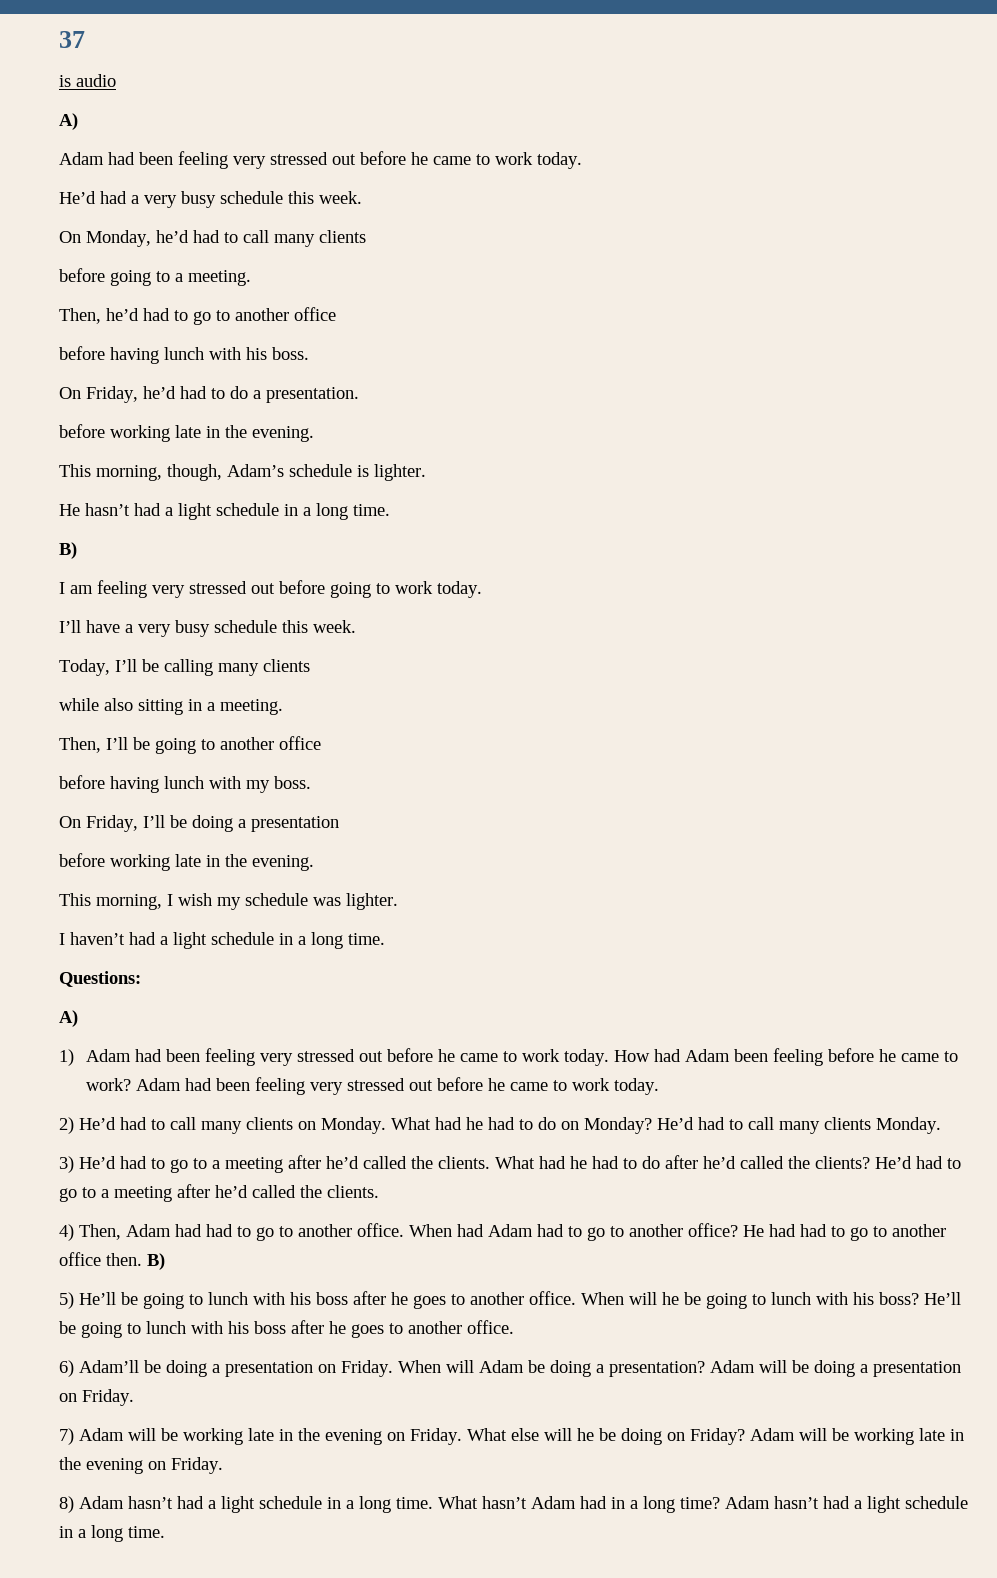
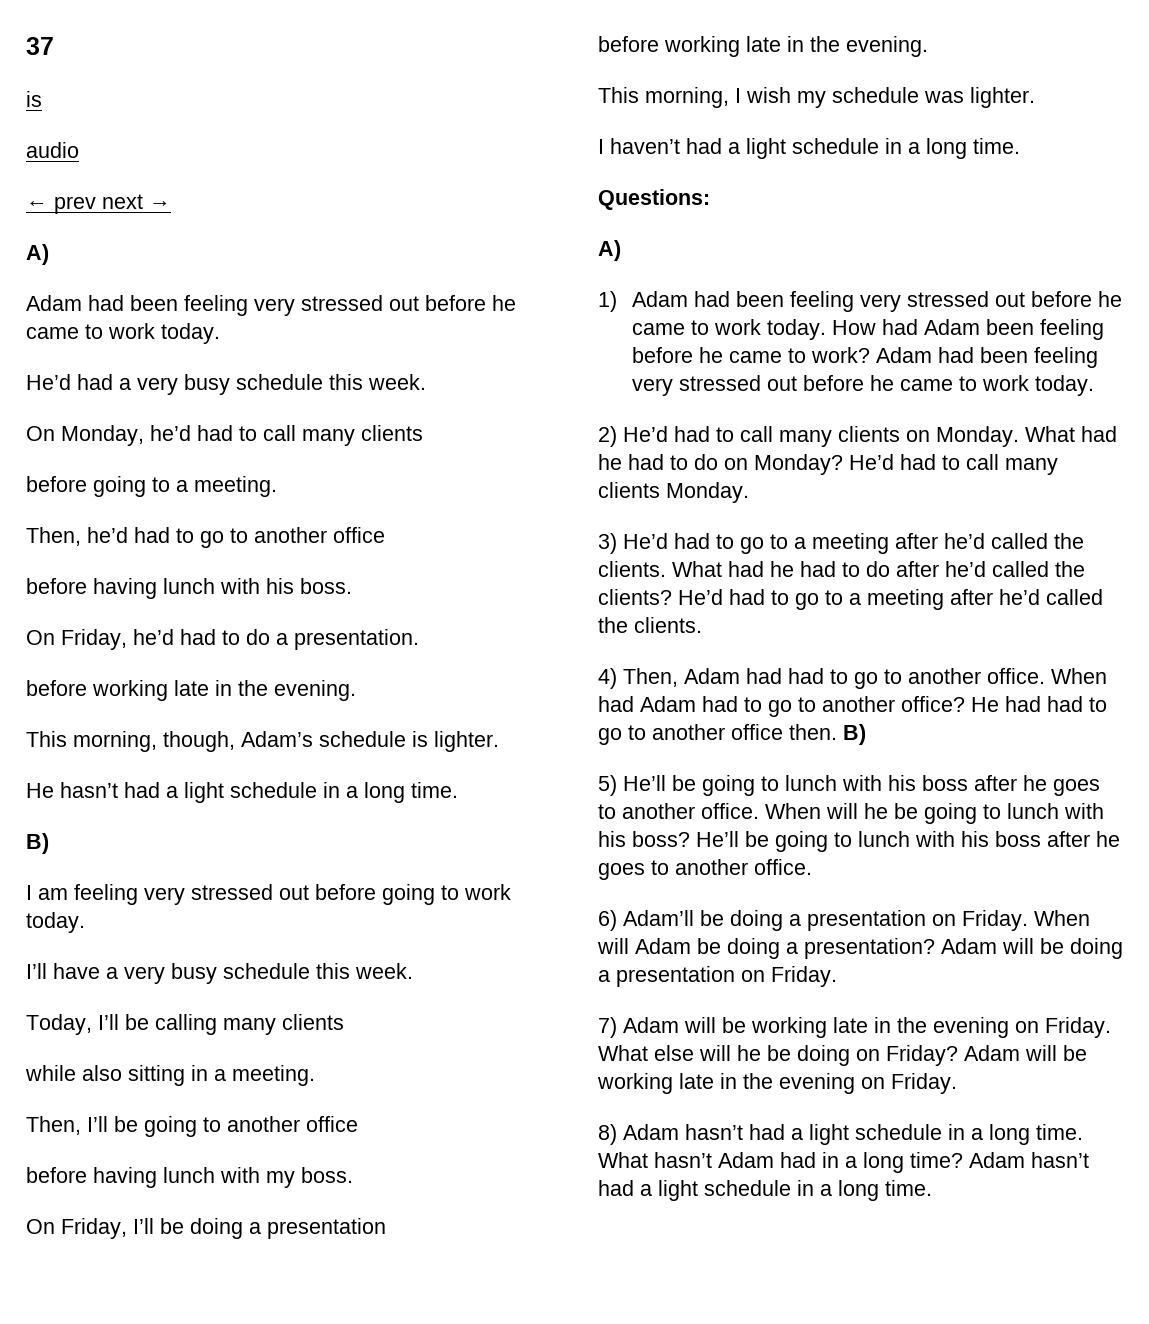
(71, 81) none -> (42, 99) //
(116, 80) none -> [26,194,171,214] // ← prev next →

